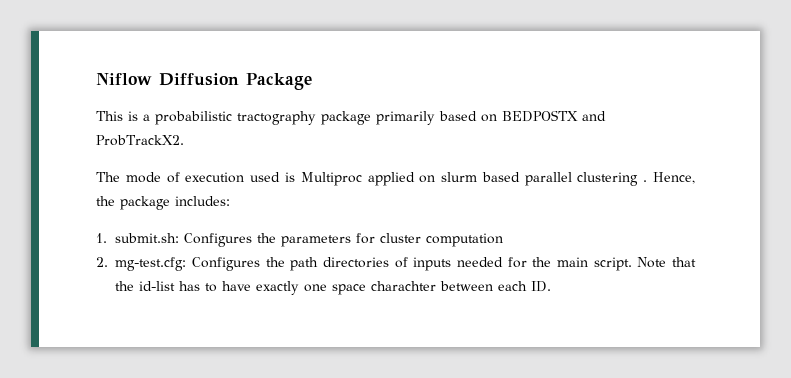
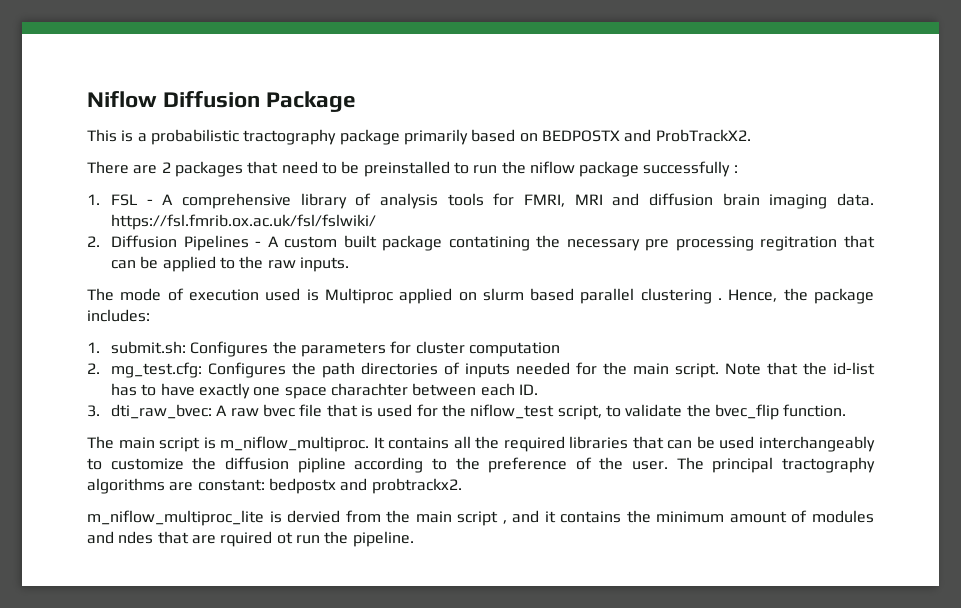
(184, 140) none -> [87,161,738,177] [87,193,875,209] [111,214,377,230] [87,235,876,251] [111,256,349,272] // There are 2 packages that need to be preinstalled to run the niflow package successfully : // 1. FSL - A comprehensive library of analysis tools for FMRI, MRI and diffusion brain imaging data. https://fsl.fmrib.ox.ac.uk/fsl/fslwiki/ // 2. Diffusion Pipelines - A custom built package contatining the necessary pre processing regitration that can be applied to the raw inputs.
[115,257,187,271] mg-test.cfg: -> [111,362,203,378] mg_test.cfg:
(552, 286) none -> [87,404,847,420] [87,436,875,452] [87,457,875,473] [87,478,462,494] [87,510,874,526] [87,531,414,547] // 3. dti_raw_bvec: A raw bvec file that is used for the niflow_test script, to validate the bvec_flip function. // The main script is m_niflow_multiproc. It contains all the required libraries that can be used interchangeably to customize the diffusion pipline according to the preference of the user. The principal tractography algorithms are constant: bedpostx and probtrackx2. // m_niflow_multiproc_lite is dervied from the main script , and it contains the minimum amount of modules and ndes that are rquired ot run the pipeline.

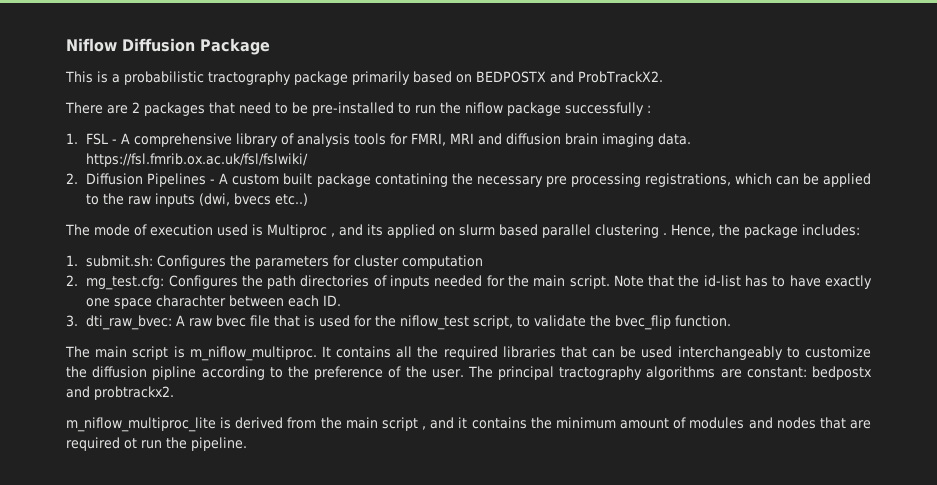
[363,161,450,177] preinstalled -> [312,102,394,116] pre-installed
[760,235,876,251] regitration that -> [644,173,772,187] registrations, which
[299,257,349,272] inputs. -> [155,193,309,207] inputs (dwi, bvecs etc..)
(393, 296) none -> [331,224,383,237] , and its
[287,510,341,523] dervied -> [235,417,284,429] derived
[118,531,154,544] ndes -> [776,417,816,429] nodes
[220,531,273,547] rquired -> [66,437,120,451] required

